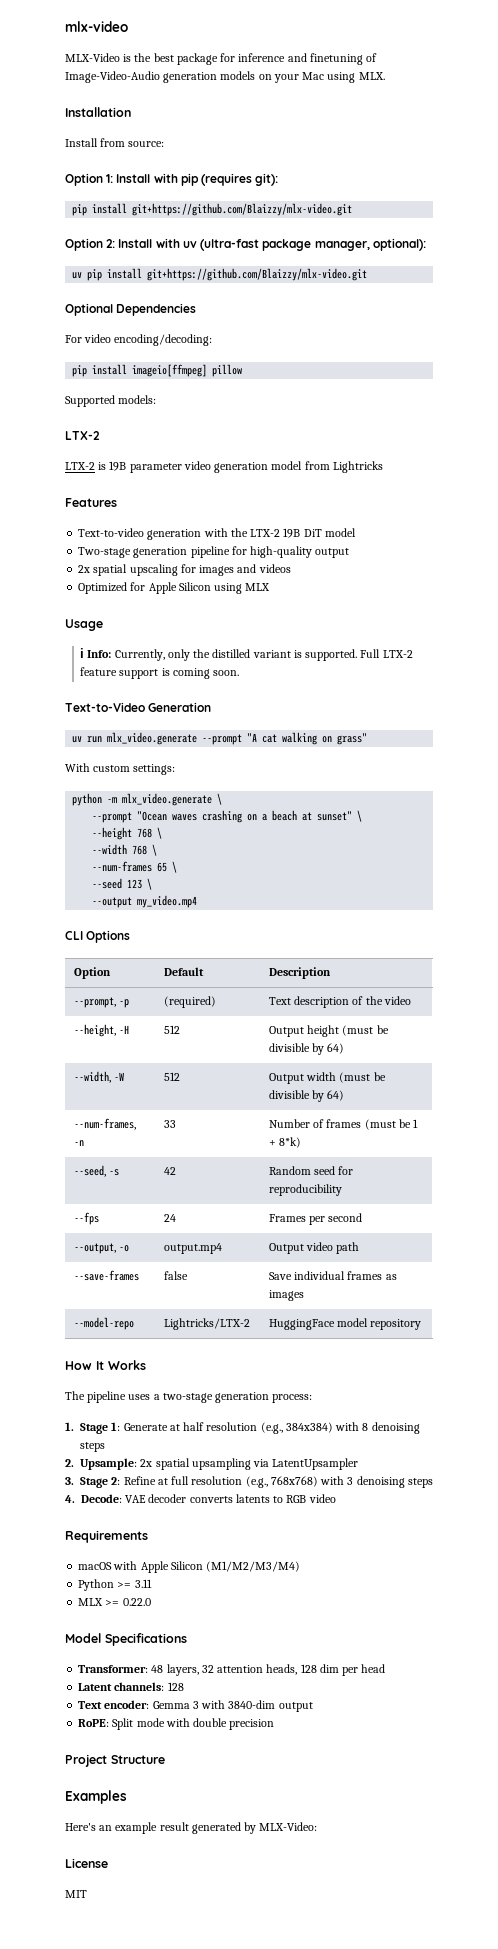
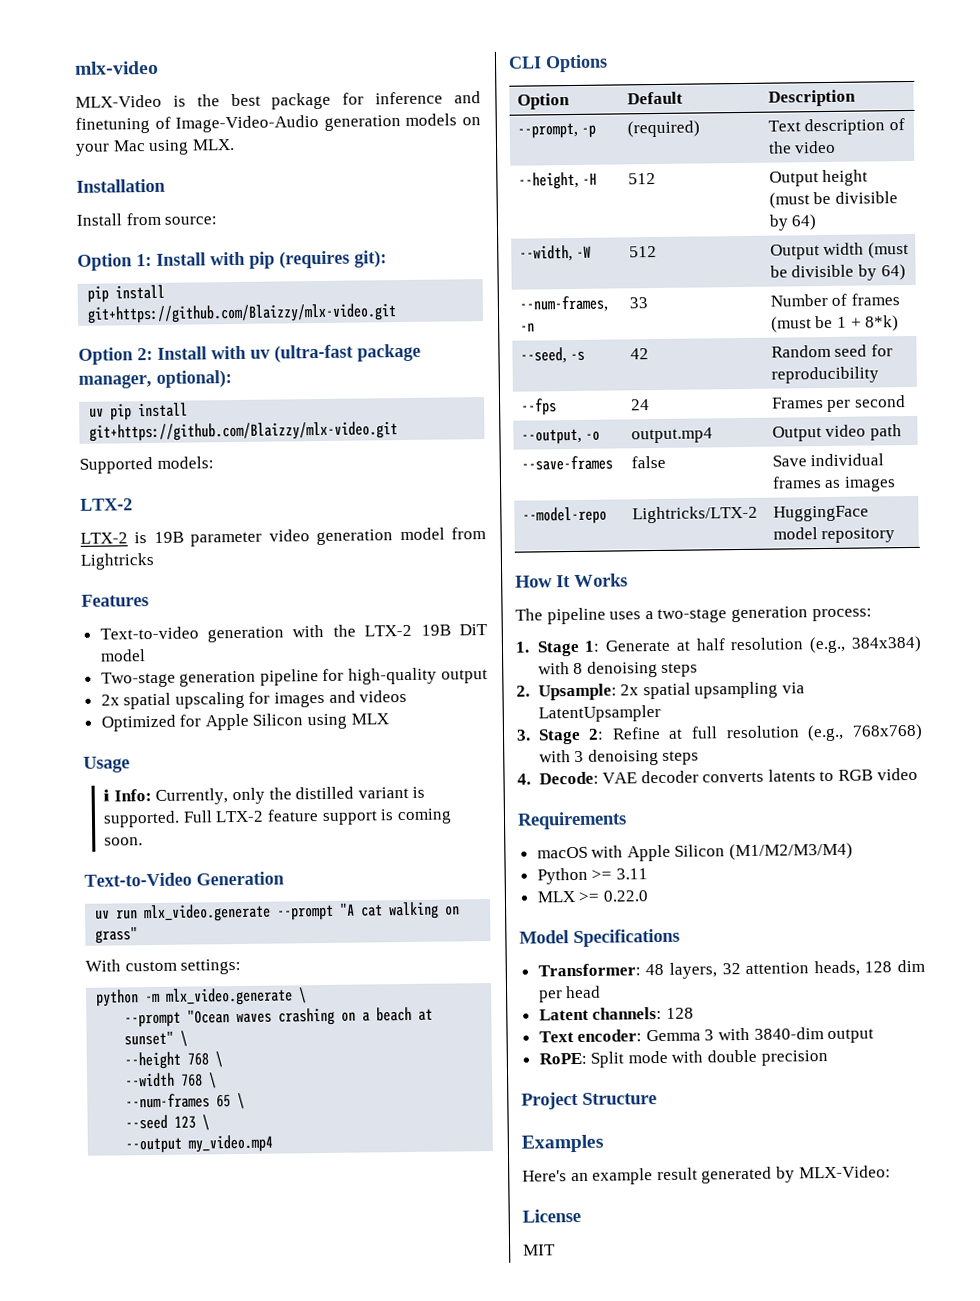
[65,303,197,316] [65,334,213,346] [72,364,243,377] // Optional Dependencies // For video encoding/decoding: // pip install imageio[ffmpeg] pillow -> (399, 431) none

